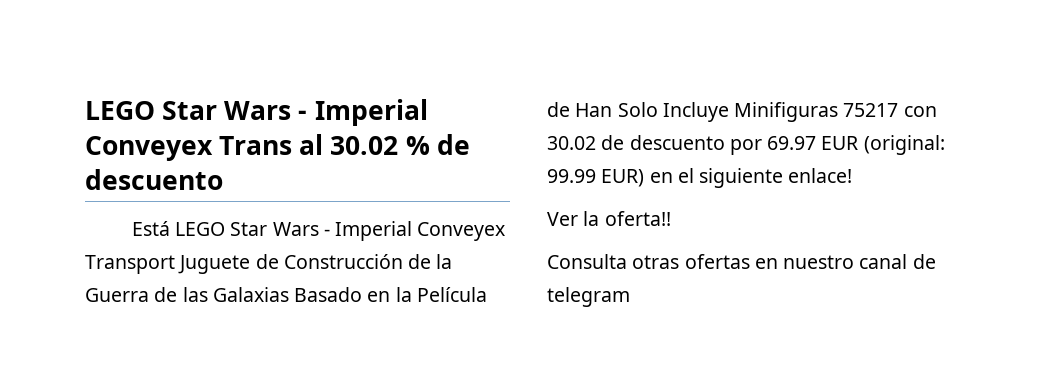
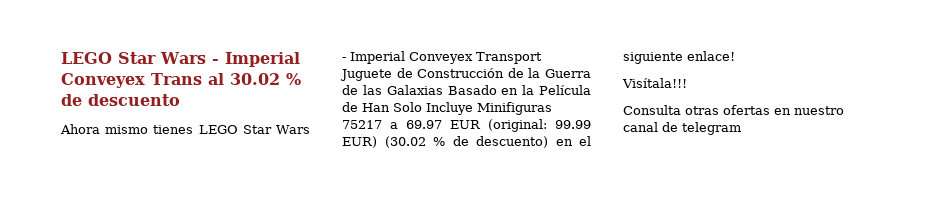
[131,221,170,236] Está -> [60,124,194,134] Ahora mismo tienes
[903,106,937,117] [547,135,762,155] con 30.02 de descuento por -> [390,122,398,129] a
(645, 178) none -> [384,136,548,148] (30.02 % de descuento)
[547,211,671,226] Ver la oferta!! -> [622,78,687,88] Visítala!!!

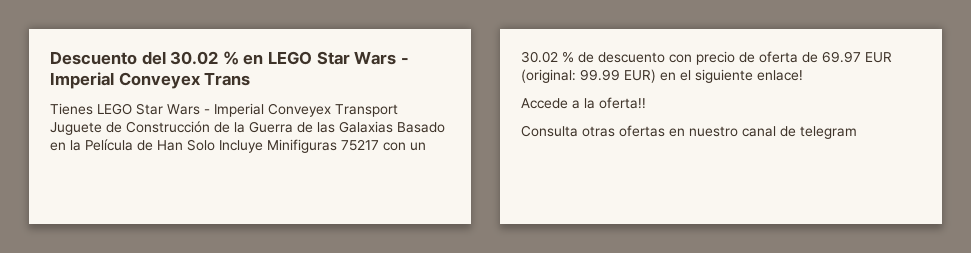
(61, 58) none -> [50,51,264,65] Descuento del 30.02 % en
[207,73,301,85] [61,94,180,106] [60,124,194,134] al 30.02 % de descuento // Ahora mismo tienes -> [50,103,93,115] // Tienes
[390,122,398,129] a -> [383,142,426,151] [521,51,818,65] con un 30.02 % de descuento con precio de oferta de
[384,136,548,148] (30.02 % de descuento) -> (656, 76) none
[622,78,687,88] Visítala!!! -> [521,97,646,109] Accede a la oferta!!

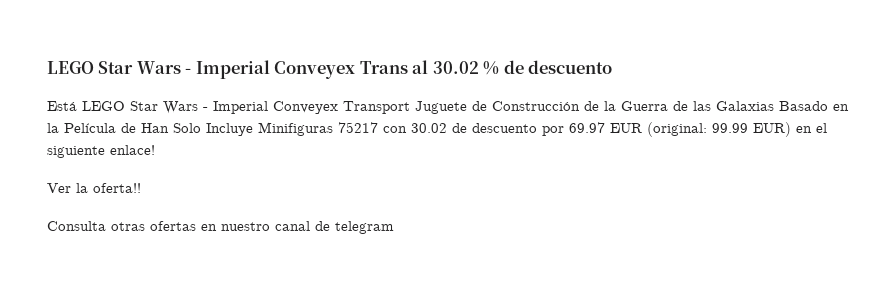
[50,51,264,65] Descuento del 30.02 % en -> (47, 67) none
[50,103,93,115] // Tienes -> [412,60,613,75] [47,101,77,111] al 30.02 % de descuento // Está
[410,142,426,151] [521,51,818,65] un 30.02 % de descuento con precio de oferta de -> [411,123,564,136] 30.02 de descuento por
[521,98,580,109] Accede a -> [47,183,71,193] Ver

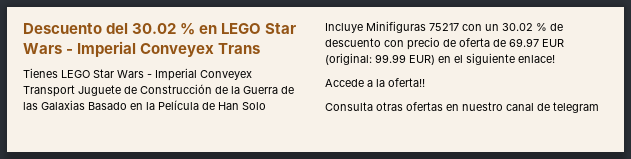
(47, 67) none -> [23,23,218,35] Descuento del 30.02 % en
[412,60,613,75] [47,101,77,111] al 30.02 % de descuento // Está -> [23,68,58,78] // Tienes
[411,123,564,136] 30.02 de descuento por -> [485,23,563,31] [325,37,506,50] un 30.02 % de descuento con precio de oferta de
[47,183,71,193] Ver -> [325,79,373,87] Accede a

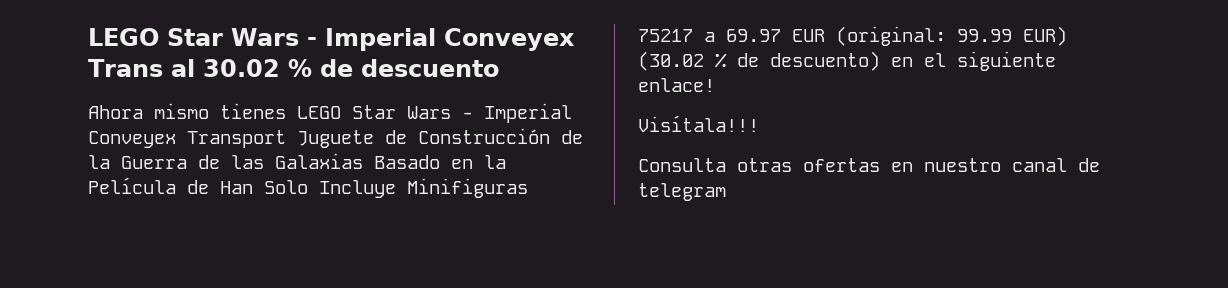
[23,23,218,35] Descuento del 30.02 % en -> (88, 37) none
[23,68,58,78] // Tienes -> [170,59,499,77] [88,103,286,119] al 30.02 % de descuento // Ahora mismo tienes
[462,23,563,31] [325,37,506,50] con un 30.02 % de descuento con precio de oferta de -> [704,32,715,42] a
(435, 60) none -> [638,51,880,71] (30.02 % de descuento)
[325,78,425,87] Accede a la oferta!! -> [638,115,759,132] Visítala!!!

